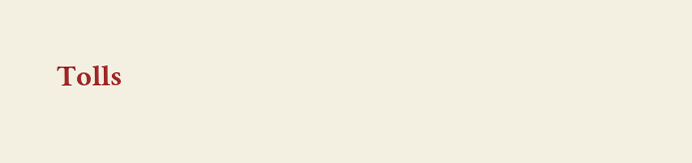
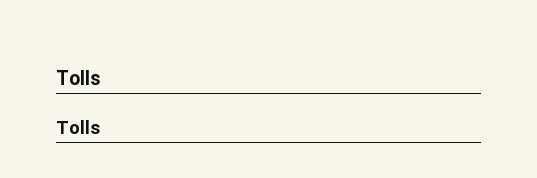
[56,65,123,86] Tolls -> [56,70,101,85] [56,120,100,134] Tolls // Tolls

